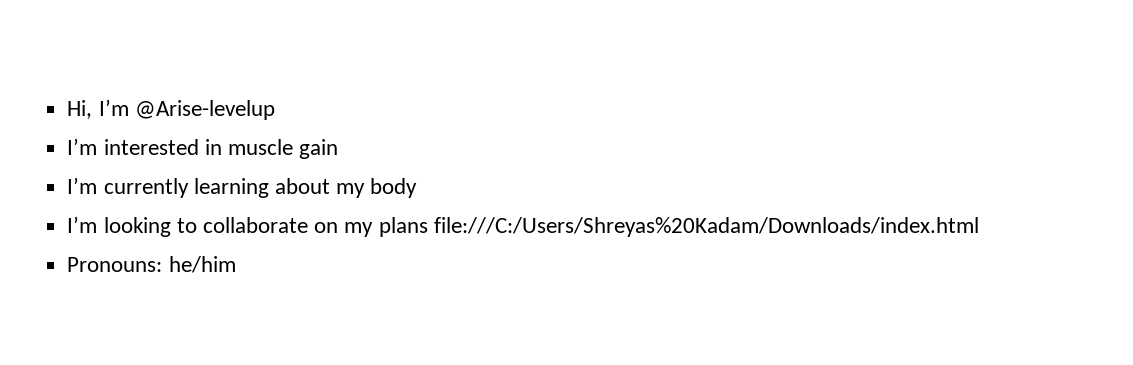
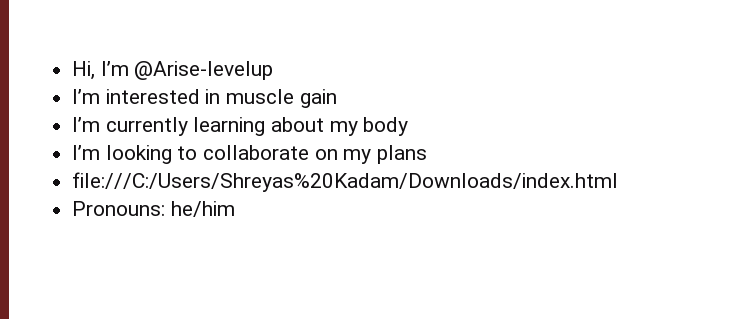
(428, 227) none -> (428, 154) //

